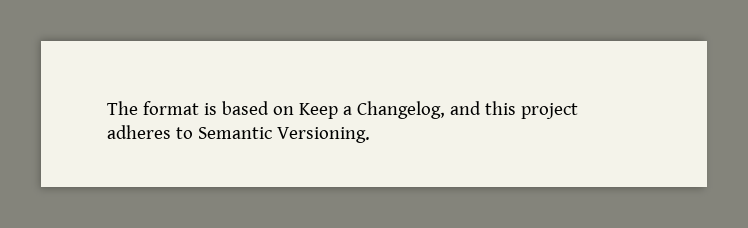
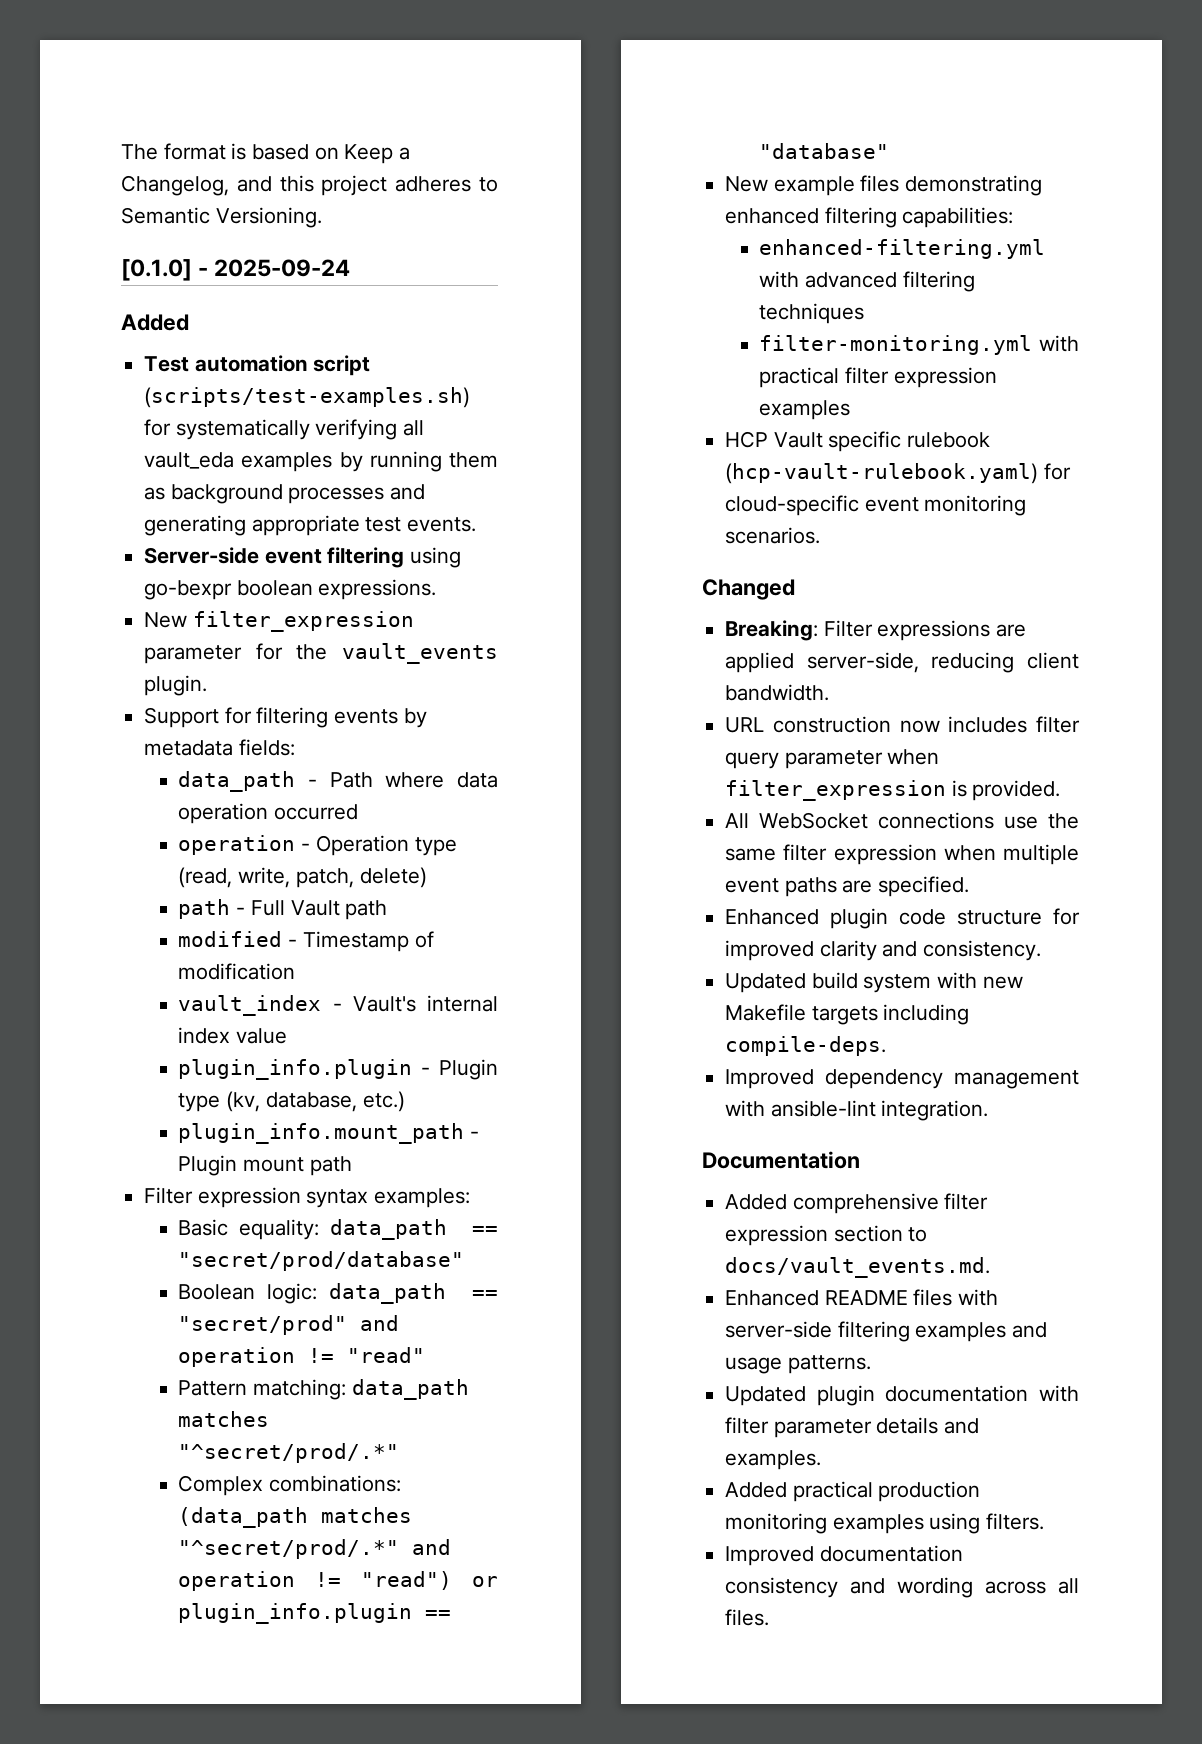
(370, 135) none -> [121,259,351,281] [121,314,189,331] [144,355,371,376] [144,387,471,408] [144,419,425,440] [144,451,498,472] [144,484,426,504] [144,515,477,536] [144,547,462,568] [144,579,437,600] [144,611,414,632] [144,643,498,664] [144,675,208,696] [144,707,427,728] [144,739,295,756] [178,771,498,792] [178,803,359,824] [178,835,457,856] [178,867,427,888] [178,899,388,920] [178,931,434,952] [178,963,296,980] [178,995,498,1016] [178,1027,288,1044] [178,1059,498,1080] [178,1091,405,1112] [178,1123,480,1144] [178,1155,352,1176] [144,1187,471,1208] [178,1219,498,1240] [178,1251,465,1271] [178,1283,498,1304] [178,1315,400,1335] [178,1347,426,1367] [178,1379,469,1400] [178,1411,270,1427] [178,1443,400,1463] [178,1475,402,1496] [178,1507,413,1528] [178,1539,452,1559] [178,1571,498,1591] [178,1603,452,1624] [759,143,890,159] [725,175,1043,196] [725,207,1014,228] [759,239,1046,259] [759,271,975,292] [759,303,865,324] [759,335,1079,355] [759,367,997,388] [759,400,851,420] [725,431,991,452] [725,463,1071,484] [725,495,1027,516] [725,527,821,544] [702,579,795,600] [725,620,1027,641] [725,652,1079,673] [725,684,830,701] [725,716,1080,733] [725,749,940,769] [725,780,1061,801] [725,812,1079,829] [725,844,1079,865] [725,876,970,897] [725,908,1080,929] [725,940,1042,961] [725,972,1023,993] [725,1004,970,1025] [725,1036,887,1056] [725,1069,1079,1089] [725,1100,989,1121] [702,1151,860,1169] [725,1193,989,1214] [725,1225,928,1246] [725,1257,991,1278] [725,1289,999,1306] [725,1321,1048,1342] [725,1355,871,1374] [725,1385,1079,1406] [725,1417,980,1438] [725,1450,822,1470] [725,1481,981,1502] [725,1513,1045,1534] [725,1545,963,1566] [725,1577,1079,1598] [725,1609,770,1626] // [0.1.0] - 2025-09-24 // Added // Test automation script (scripts/test-examples.sh) for systematically verifying all vault_eda examples by running them as background processes and generating appropriate test events. // Server-side event filtering using go-bexpr boolean expressions. // New filter_expression parameter for the vault_events plugin. // Support for filtering events by metadata fields: // data_path - Path where data operation occurred // operation - Operation type (read, write, patch, delete) // path - Full Vault path // modified - Timestamp of modification // vault_index - Vault's internal index value // plugin_info.plugin - Plugin type (kv, database, etc.) // plugin_info.mount_path - Plugin mount path // Filter expression syntax examples: // Basic equality: data_path == "secret/prod/database" // Boolean logic: data_path == "secret/prod" and operation != "read" // Pattern matching: data_path matches "^secret/prod/.*" // Complex combinations: (data_path matches "^secret/prod/.*" and operation != "read") or plugin_info.plugin == "database" // New example files demonstrating enhanced filtering capabilities: // enhanced-filtering.yml with advanced filtering techniques // filter-monitoring.yml with practical filter expression examples // HCP Vault specific rulebook (hcp-vault-rulebook.yaml) for cloud-specific event monitoring scenarios. // Changed // Breaking: Filter expressions are applied server-side, reducing client bandwidth. // URL construction now includes filter query parameter when filter_expression is provided. // All WebSocket connections use the same filter expression when multiple event paths are specified. // Enhanced plugin code structure for improved clarity and consistency. // Updated build system with new Makefile targets including compile-deps. // Improved dependency management with ansible-lint integration. // Documentation // Added comprehensive filter expression section to docs/vault_events.md. // Enhanced README files with server-side filtering examples and usage patterns. // Updated plugin documentation with filter parameter details and examples. // Added practical production monitoring examples using filters. // Improved documentation consistency and wording across all files.

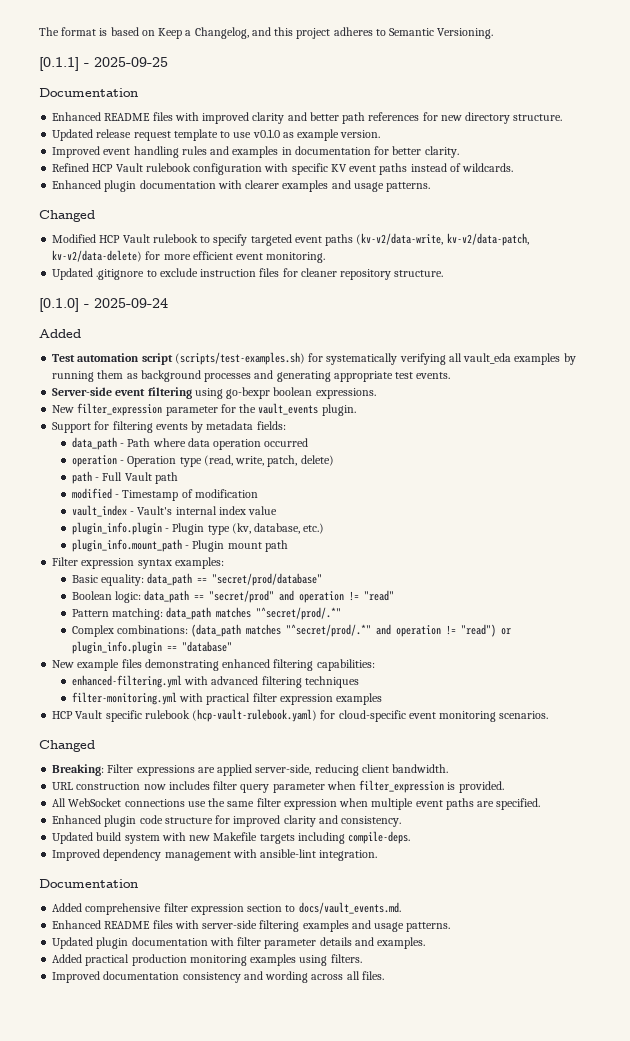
(322, 217) none -> [39,57,168,71] [39,88,138,97] [52,112,563,124] [52,129,381,141] [52,146,459,158] [52,163,514,175] [52,180,431,192] [39,210,95,222] [52,233,529,246] [52,250,326,263] [52,268,444,280] // [0.1.1] - 2025-09-25 // Documentation // Enhanced README files with improved clarity and better path references for new directory structure. // Updated release request template to use v0.1.0 as example version. // Improved event handling rules and examples in documentation for better clarity. // Refined HCP Vault rulebook configuration with specific KV event paths instead of wildcards. // Enhanced plugin documentation with clearer examples and usage patterns. // Changed // Modified HCP Vault rulebook to specify targeted event paths (kv-v2/data-write, kv-v2/data-patch, kv-v2/data-delete) for more efficient event monitoring. // Updated .gitignore to exclude instruction files for cleaner repository structure.

